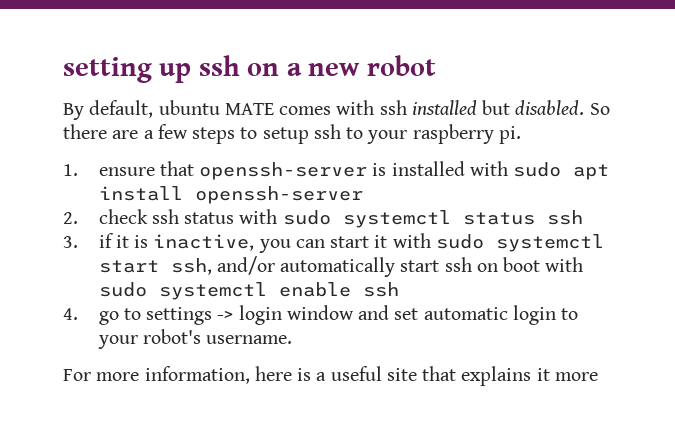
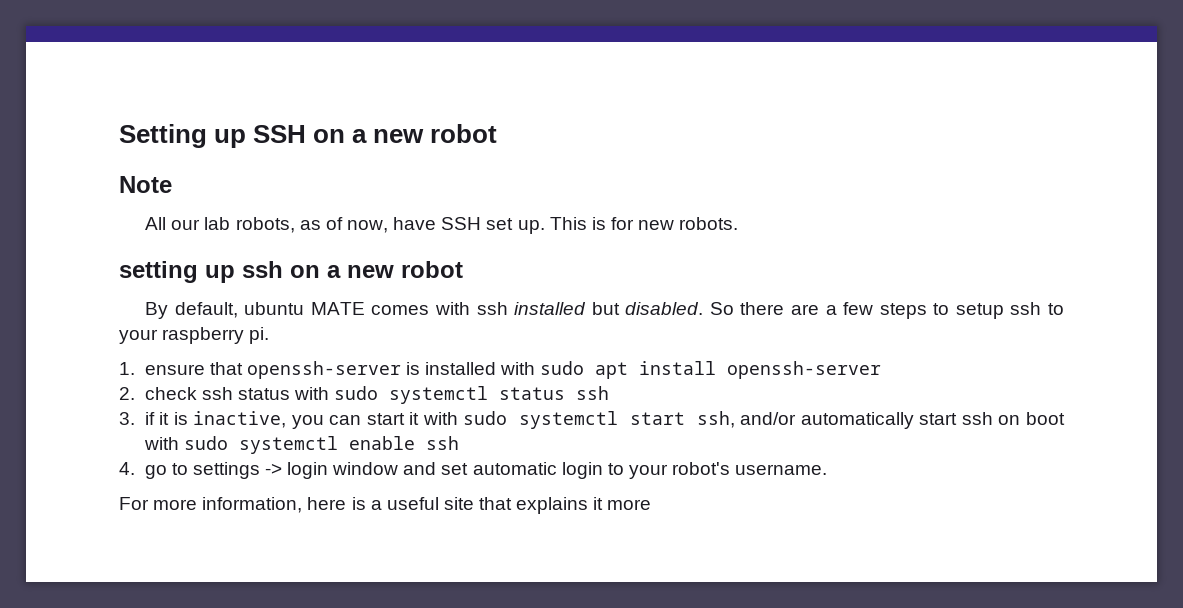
(63, 70) none -> [119,124,498,148] [119,176,172,193] [145,217,739,234] Setting up SSH on a new robot // Note // All our lab robots, as of now, have SSH set up. This is for new robots. //

